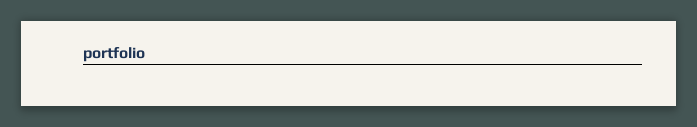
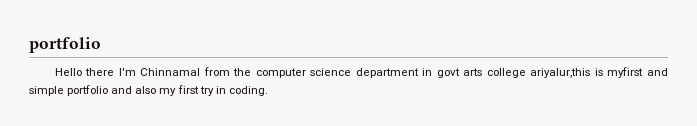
[83,47,145,62] portfolio -> [29,37,101,53] [54,67,668,78] [29,85,268,96] portfolio // Hello there I'm Chinnamal from the computer science department in govt arts college ariyalur,this is myfirst and simple portfolio and also my first try in coding.

